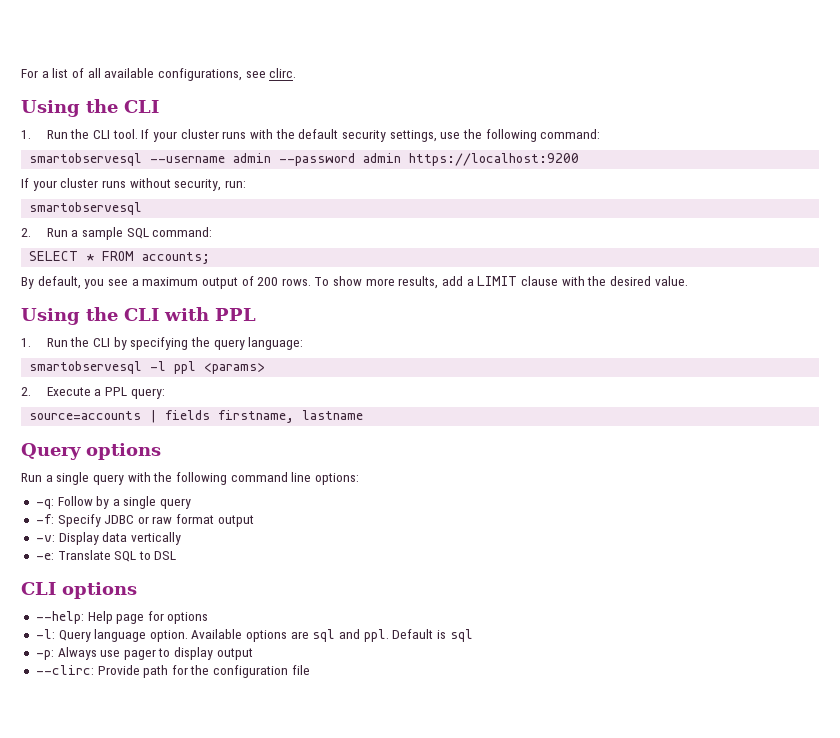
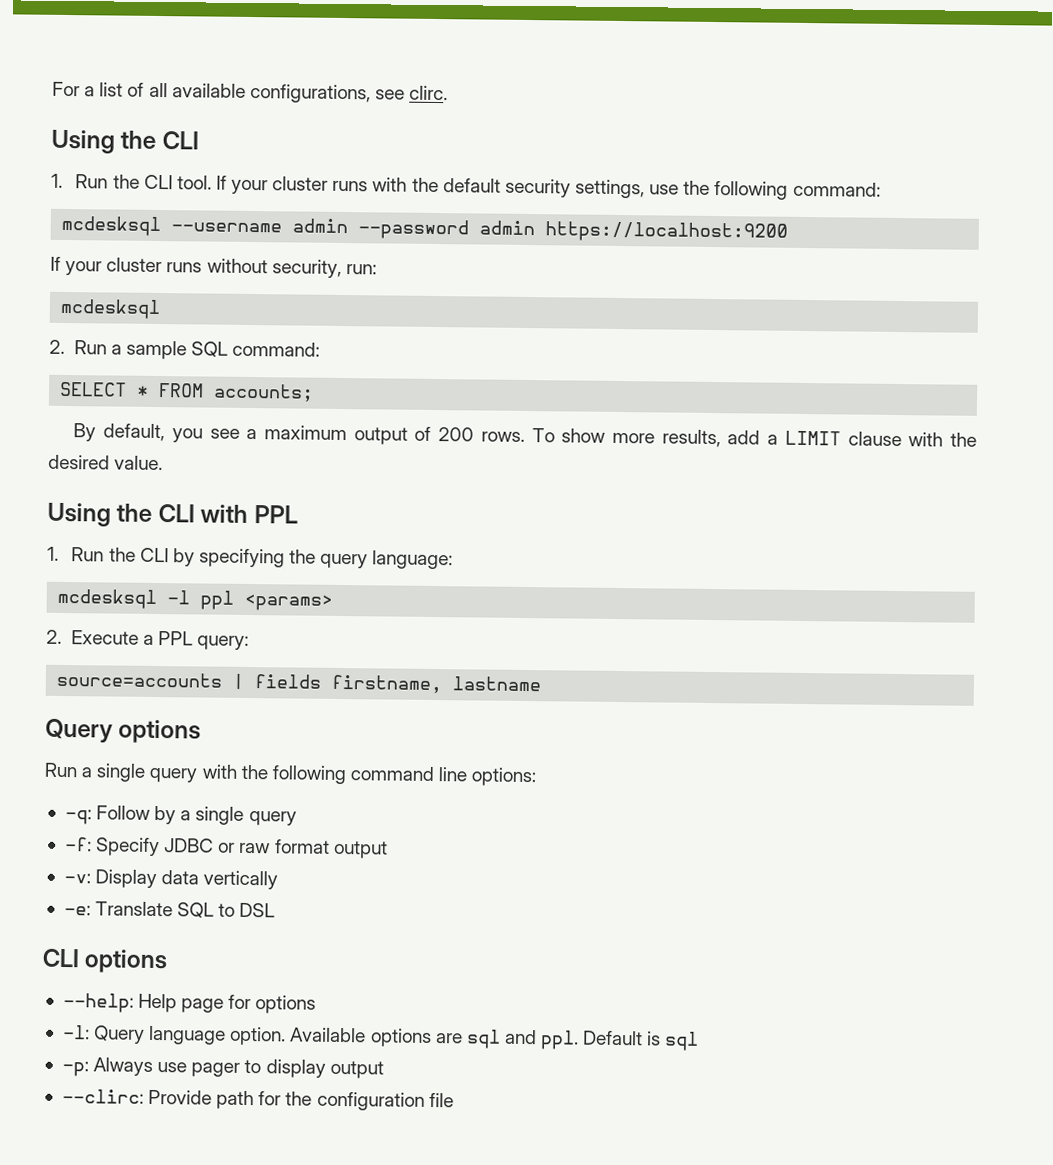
[29,153,143,166] smartobservesql -> [61,215,162,237] mcdesksql
[29,202,143,215] smartobservesql -> [60,298,162,320] mcdesksql
[29,361,143,374] smartobservesql -> [57,588,158,610] mcdesksql

